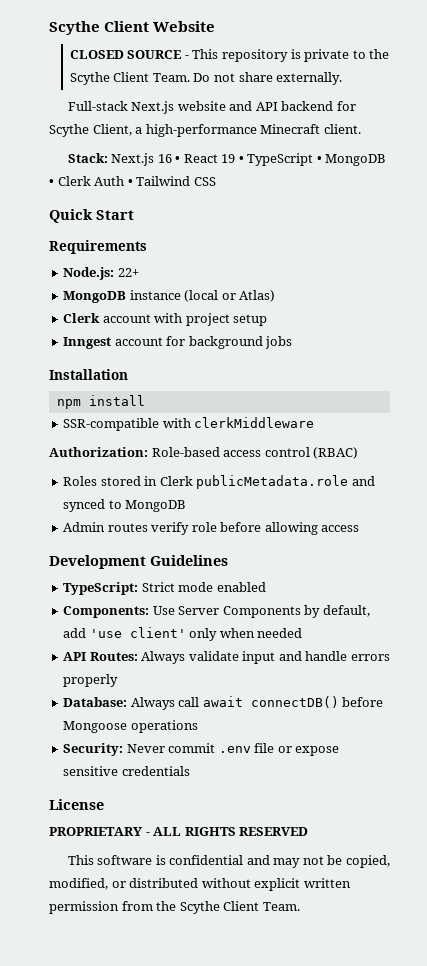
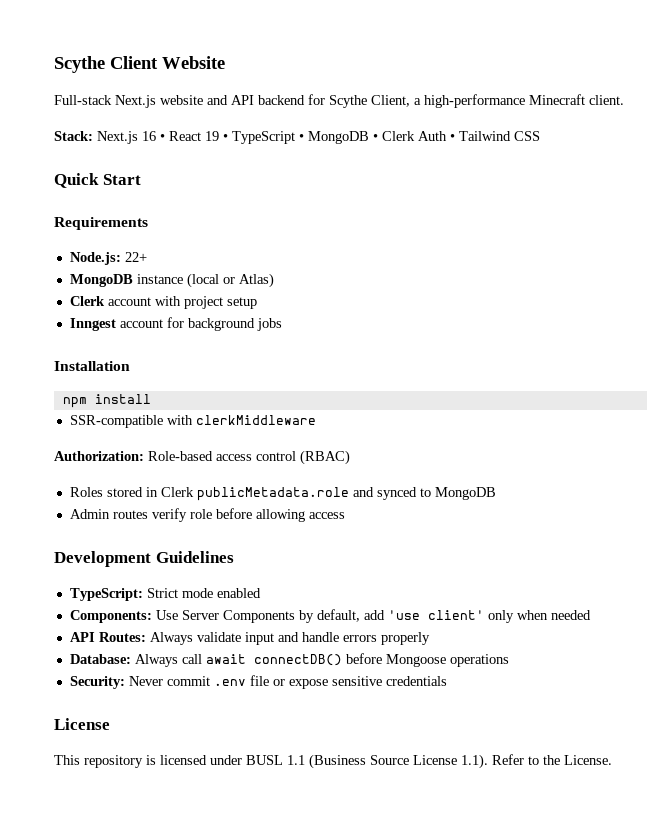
[69,49,390,62] [69,72,343,85] // CLOSED SOURCE - This repository is private to the Scythe Client Team. Do not share externally. -> (225, 62) none
[49,827,309,836] [67,855,390,868] [49,878,351,891] [49,901,300,914] PROPRIETARY - ALL RIGHTS RESERVED // This software is confidential and may not be copied, modified, or distributed without explicit written permission from the Scythe Client Team. -> [54,754,612,769] This repository is licensed under BUSL 1.1 (Business Source License 1.1). Refer to the License.

